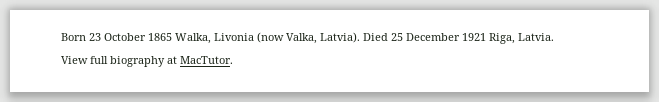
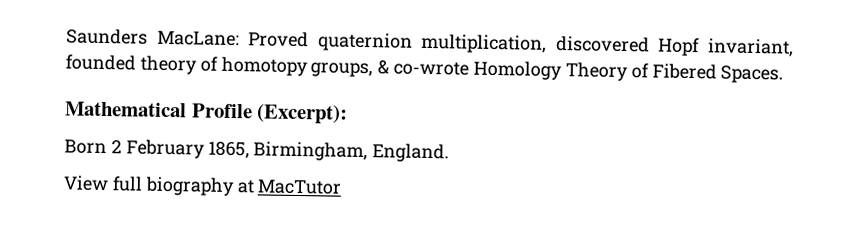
[61,32,554,44] Born 23 October 1865 Walka, Livonia (now Valka, Latvia). Died 25 December 1921 Riga, Latvia. -> [66,28,794,57] [65,54,784,84] [65,101,349,124] [64,139,450,163] Saunders MacLane: Proved quaternion multiplication, discovered Hopf invariant, founded theory of homotopy groups, & co-wrote Homology Theory of Fibered Spaces. // Mathematical Profile (Excerpt): // Born 2 February 1865, Birmingham, England.
[180,56,233,64] MacTutor. -> [257,179,343,195] MacTutor

